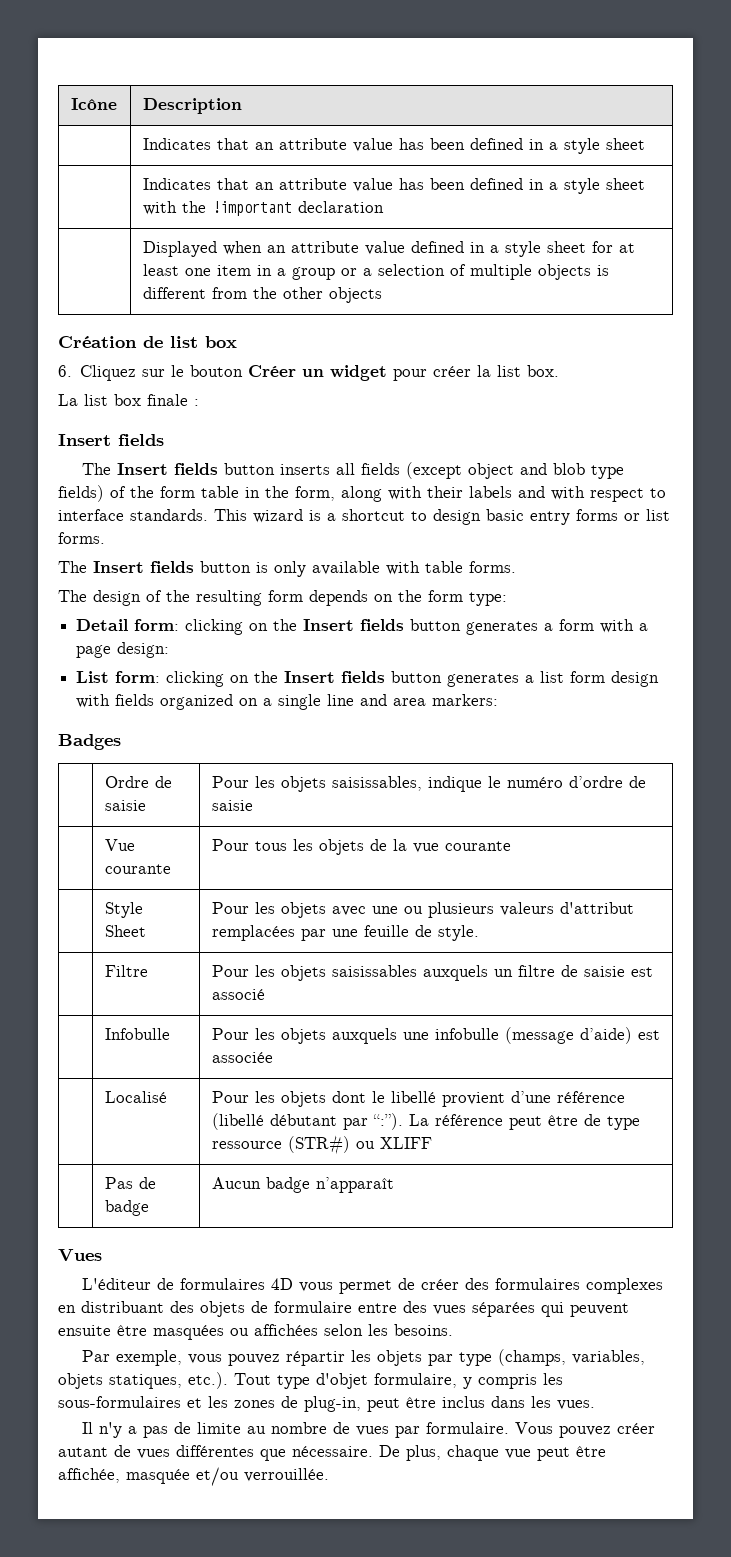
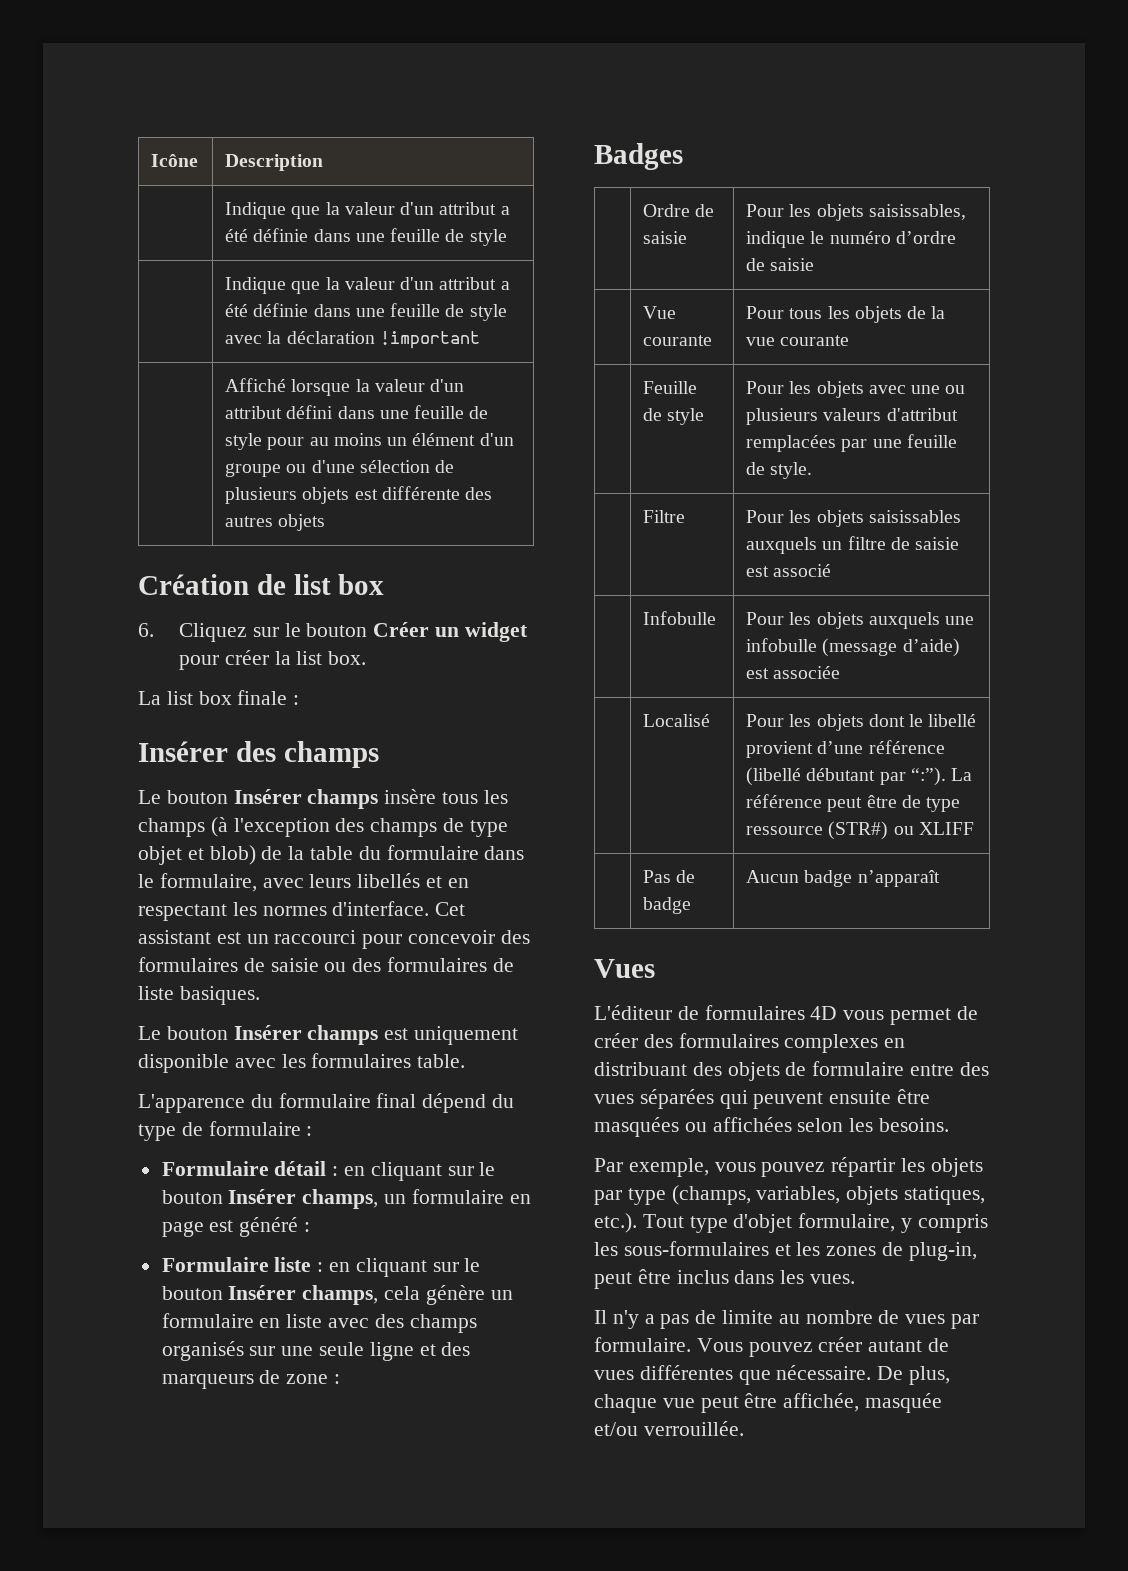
[142,138,645,154] [142,178,645,194] [142,201,384,216] [142,241,635,257] [142,264,609,280] [142,287,382,303] Indicates that an attribute value has been defined in a style sheet // | Indicates that an attribute value has been defined in a style sheet with the !important declaration // | Displayed when an attribute value defined in a style sheet for at least one item in a group or a selection of multiple objects is different from the other objects -> [225,202,510,219] [225,228,507,246] [225,277,510,294] [225,303,507,321] [225,331,480,349] [225,378,465,396] [225,405,489,419] [225,433,514,450] [225,460,455,477] [225,486,493,504] [225,514,326,531] Indique que la valeur d'un attribut a été définie dans une feuille de style // | Indique que la valeur d'un attribut a été définie dans une feuille de style avec la déclaration !important // | Affiché lorsque la valeur d'un attribut défini dans une feuille de style pour au moins un élément d'un groupe ou d'une sélection de plusieurs objets est différente des autres objets
[58,434,164,446] [81,462,624,479] [58,485,666,502] [58,509,670,525] [58,532,105,544] [58,561,516,577] [58,590,507,606] [76,619,649,635] [76,642,170,658] [76,671,660,687] [76,694,499,710] Insert fields // The Insert fields button inserts all fields (except object and blob type fields) of the form table in the form, along with their labels and with respect to interface standards. This wizard is a shortcut to design basic entry forms or list forms. // The Insert fields button is only available with table forms. // The design of the resulting form depends on the form type: // Detail form: clicking on the Insert fields button generates a form with a page design: // List form: clicking on the Insert fields button generates a list form design with fields organized on a single line and area markers: -> [138,741,379,768] [138,789,508,809] [138,817,508,837] [138,845,525,865] [138,873,469,892] [138,901,466,921] [138,930,530,949] [138,957,514,972] [138,986,260,1005] [138,1025,519,1045] [138,1053,466,1073] [138,1093,515,1113] [138,1121,313,1141] [161,1161,496,1181] [161,1189,531,1209] [161,1217,311,1237] [161,1257,481,1277] [161,1285,513,1305] [161,1313,477,1333] [161,1341,471,1361] [161,1370,341,1389] Insérer des champs // Le bouton Insérer champs insère tous les champs (à l'exception des champs de type objet et blob) de la table du formulaire dans le formulaire, avec leurs libellés et en respectant les normes d'interface. Cet assistant est un raccourci pour concevoir des formulaires de saisie ou des formulaires de liste basiques. // Le bouton Insérer champs est uniquement disponible avec les formulaires table. // L'apparence du formulaire final dépend du type de formulaire : // Formulaire détail : en cliquant sur le bouton Insérer champs, un formulaire en page est généré : // Formulaire liste : en cliquant sur le bouton Insérer champs, cela génère un formulaire en liste avec des champs organisés sur une seule ligne et des marqueurs de zone :
[104,902,143,918] [104,925,146,937] Style Sheet -> [643,381,698,394] [643,408,705,425] Feuille de style

